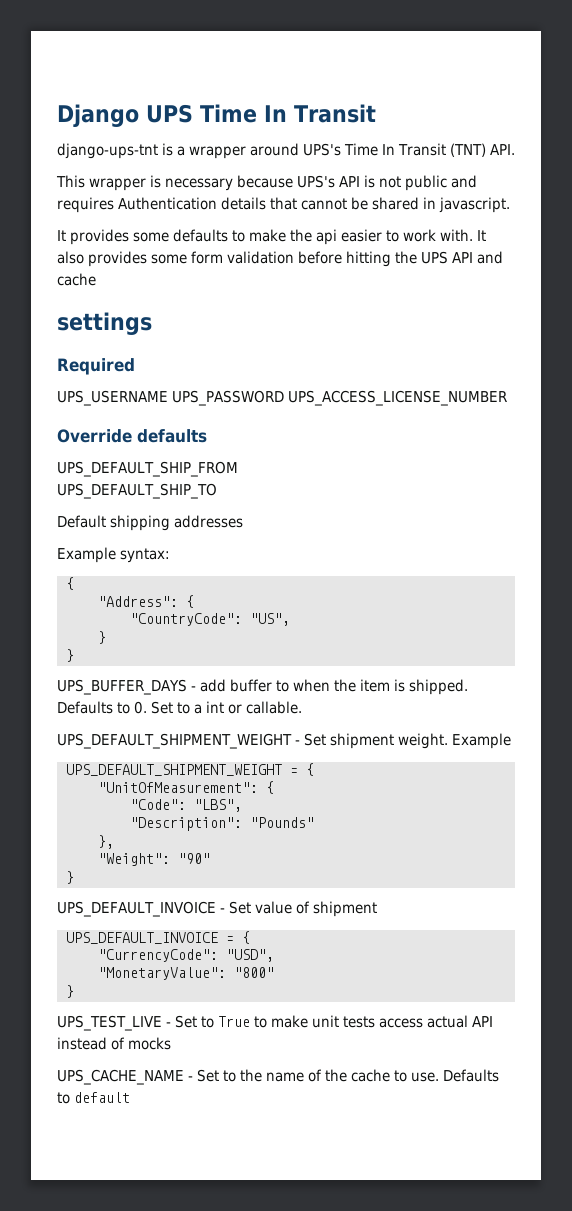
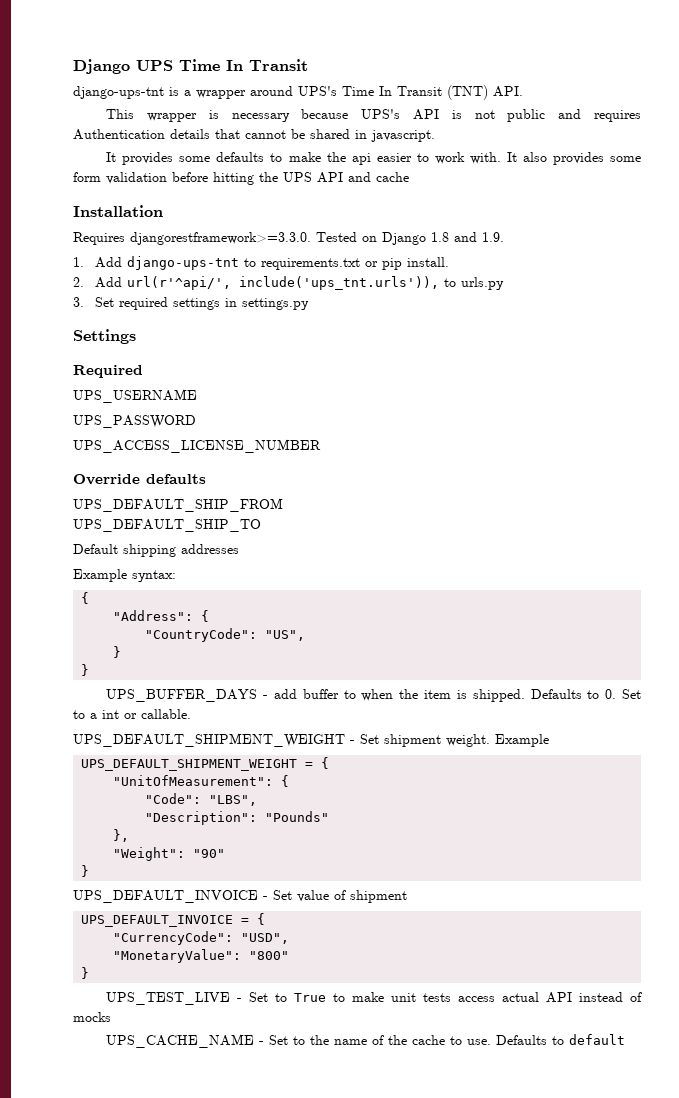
[57,312,152,335] settings -> [73,205,163,217] [73,232,504,245] [73,256,449,270] [73,276,504,290] [73,297,309,310] [73,329,136,344] Installation // Requires djangorestframework>=3.3.0. Tested on Django 1.8 and 1.9. // 1. Add django-ups-tnt to requirements.txt or pip install. // 2. Add url(r'^api/', include('ups_tnt.urls')), to urls.py // 3. Set required settings in settings.py // Settings
(168, 398) none -> (197, 396) //
(284, 398) none -> (196, 421) //

